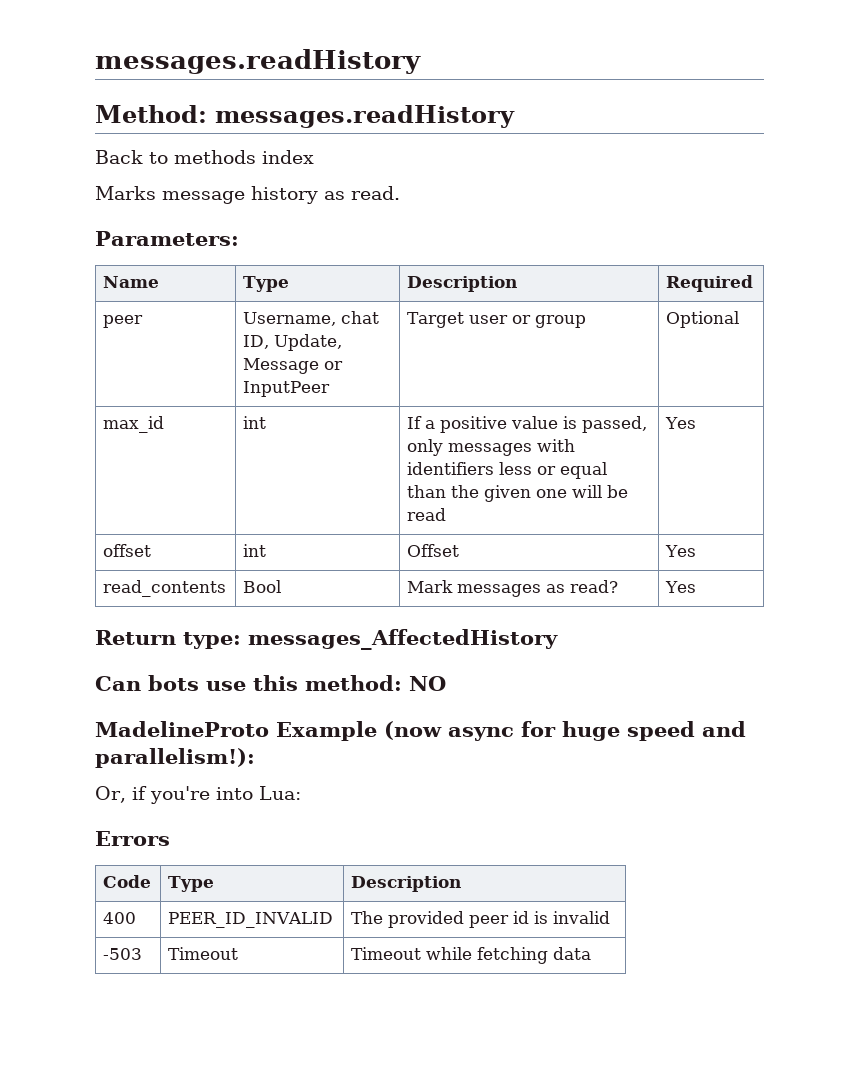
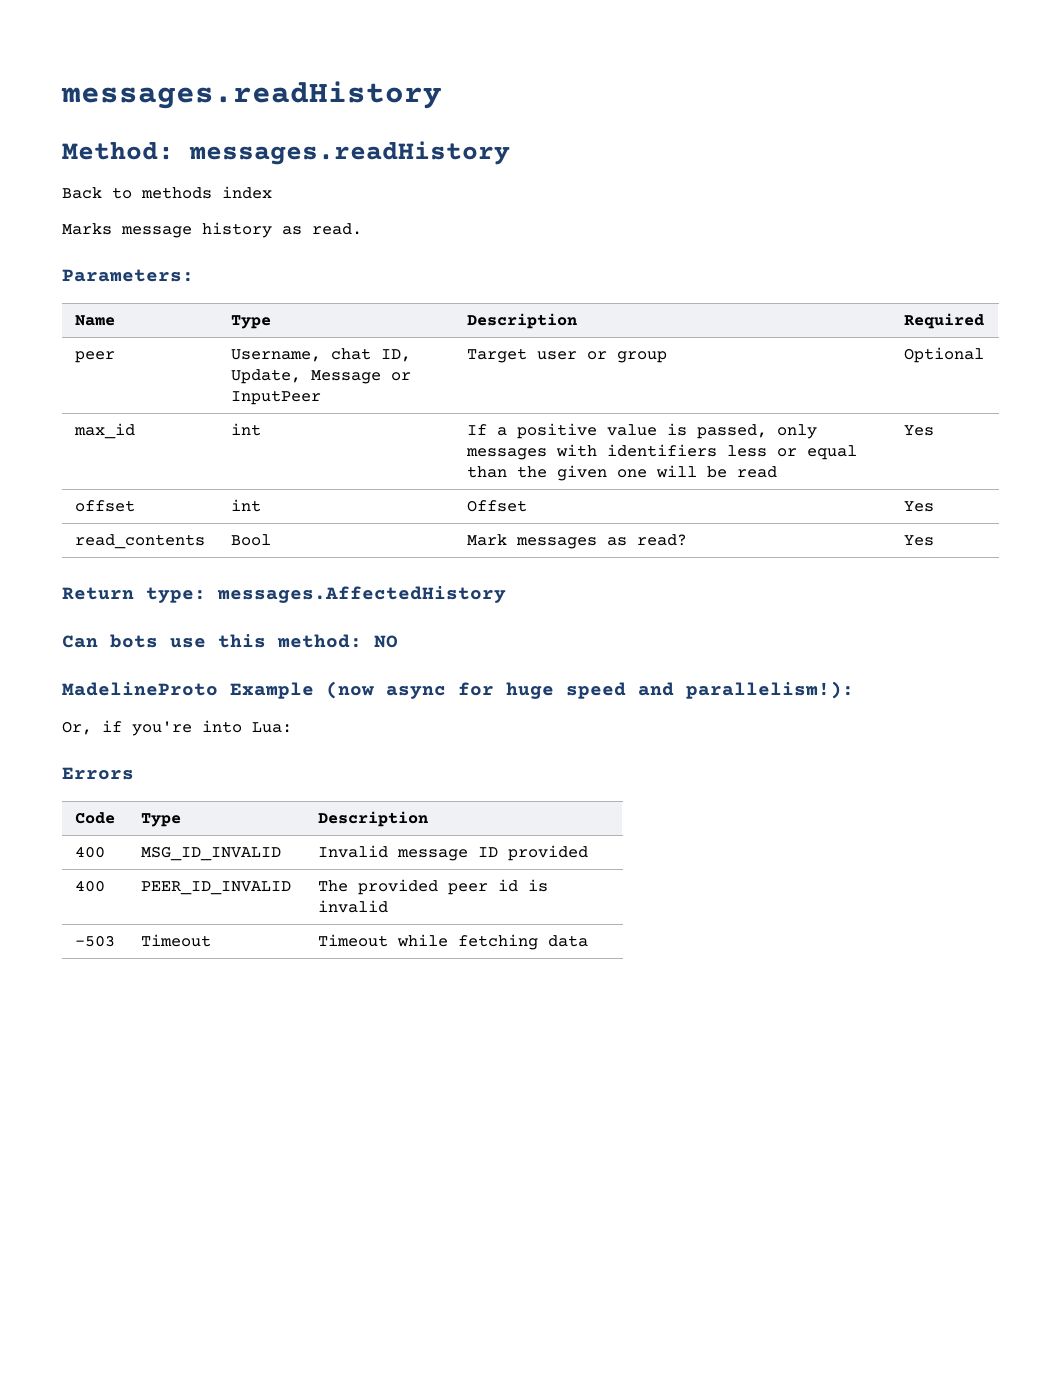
[248,629,558,650] messages_AffectedHistory -> [217,586,506,603] messages.AffectedHistory
(462, 884) none -> [74,846,105,858] [140,846,281,861] [317,845,588,861] // 400 | MSG_ID_INVALID | Invalid message ID provided

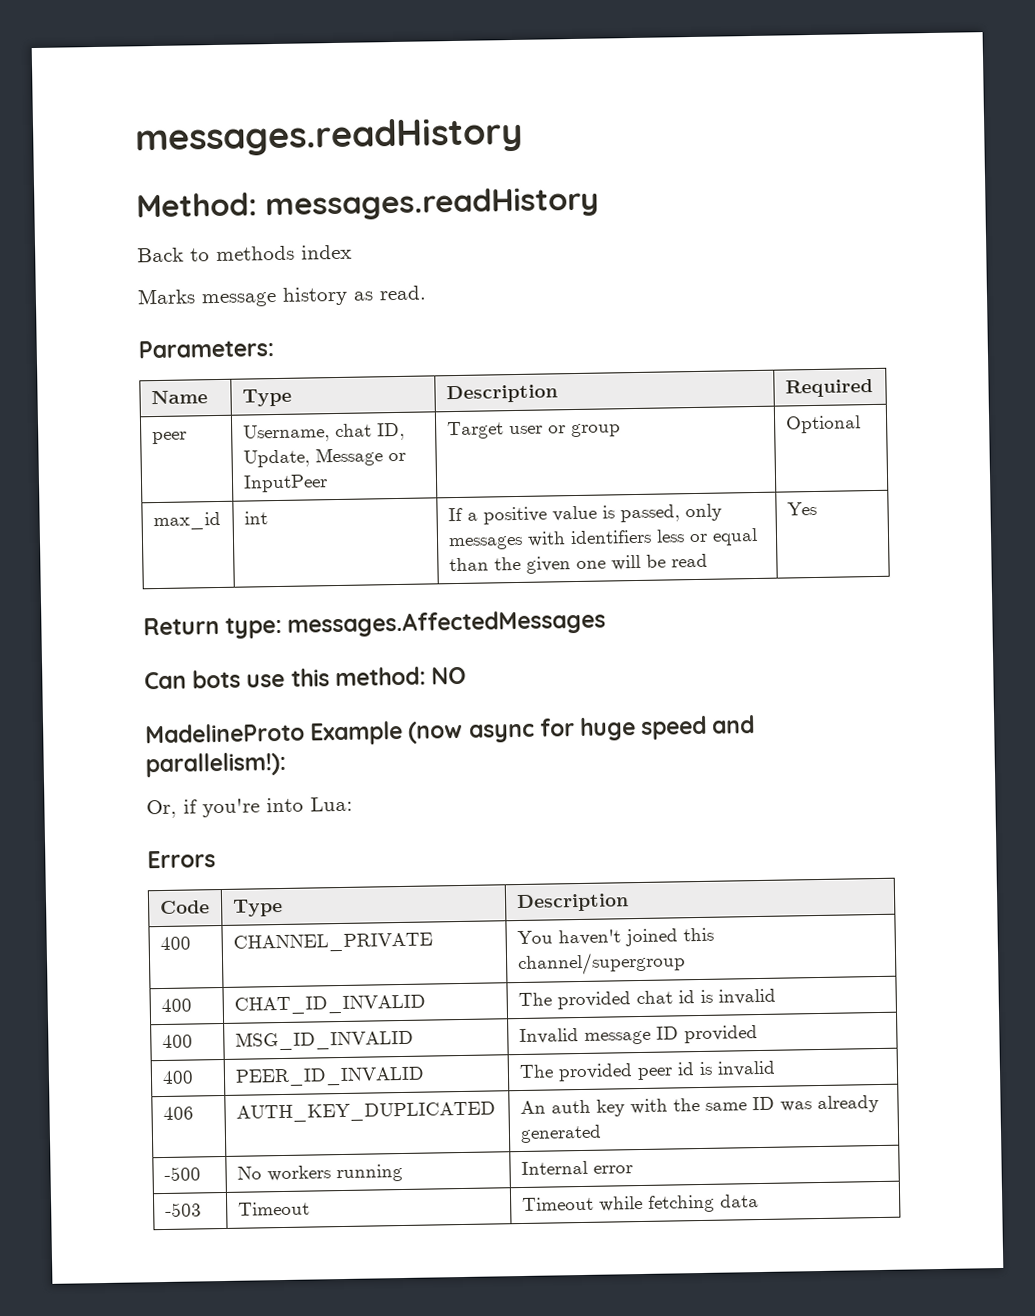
[74,500,135,512] [230,499,261,512] [466,500,527,512] [903,501,934,512] [74,534,205,549] [230,534,271,546] [466,534,687,549] [903,535,934,546] // offset | int | Offset | Yes // read_contents | Bool | Mark messages as read? | Yes -> (817, 508) none
[217,586,506,603] messages.AffectedHistory -> [287,609,607,638] messages.AffectedMessages
(428, 819) none -> [159,936,191,951] [232,932,433,953] [516,927,714,947] [516,951,686,977] [160,998,192,1013] [233,994,426,1015] [517,988,776,1010] // 400 | CHANNEL_PRIVATE | You haven't joined this channel/supergroup // 400 | CHAT_ID_INVALID | The provided chat id is invalid
(388, 906) none -> [162,1106,194,1121] [235,1101,496,1123] [519,1095,879,1117] [519,1124,602,1144] [163,1166,201,1182] [236,1163,403,1183] [520,1160,633,1176] // 406 | AUTH_KEY_DUPLICATED | An auth key with the same ID was already generated // -500 | No workers running | Internal error

